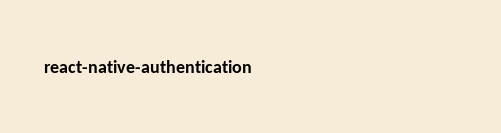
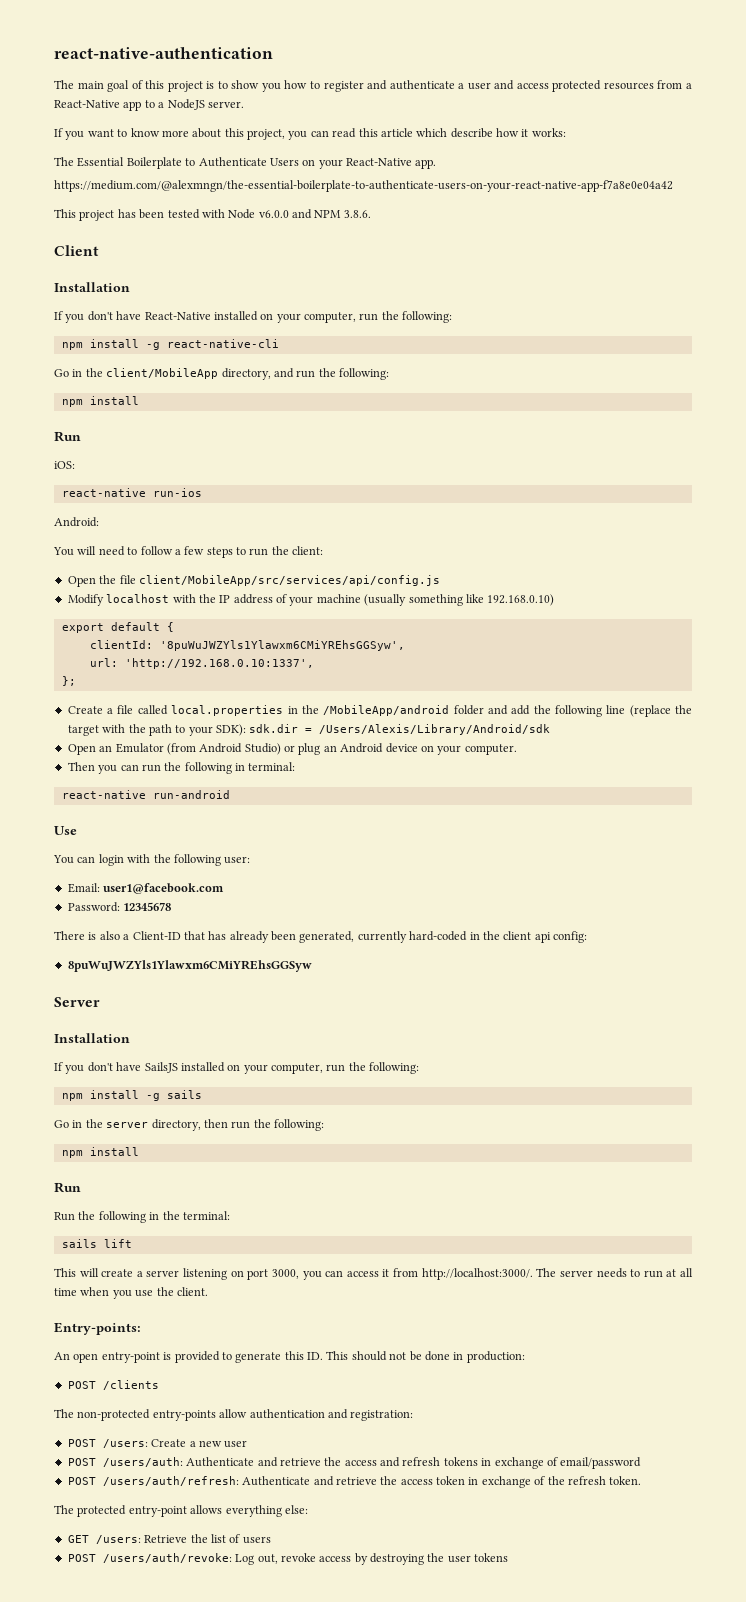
(252, 66) none -> [54,80,692,92] [54,99,244,111] [54,128,566,140] [54,157,437,169] [54,180,673,192] [54,209,371,221] [54,245,99,256] [54,282,130,292] [54,311,453,323] [61,339,279,350] [54,368,389,380] [61,396,139,407] [54,431,81,442] [54,461,75,469] [61,488,202,497] [54,517,99,527] [53,546,324,558] [67,575,440,587] [67,594,555,606] [61,622,174,633] [89,640,405,651] [89,658,314,669] [61,676,76,686] [67,705,693,717] [67,724,551,736] [67,743,517,755] [67,762,296,774] [61,790,230,799] [54,826,77,835] [53,854,251,866] [67,883,225,894] [67,902,172,912] [54,931,587,943] [67,960,312,972] [54,997,100,1007] [54,1033,130,1043] [54,1062,420,1074] [61,1090,202,1101] [54,1119,324,1131] [61,1147,139,1158] [54,1182,81,1193] [54,1211,230,1223] [61,1239,132,1248] [54,1268,693,1280] [54,1287,208,1299] [54,1322,141,1335] [54,1351,525,1363] [67,1380,159,1390] [54,1409,414,1421] [67,1439,248,1448] [67,1457,642,1469] [67,1476,642,1488] [54,1505,308,1517] [67,1534,271,1544] [67,1553,509,1565] // The main goal of this project is to show you how to register and authenticate a user and access protected resources from a React-Native app to a NodeJS server. // If you want to know more about this project, you can read this article which describe how it works: // The Essential Boilerplate to Authenticate Users on your React-Native app. // https://medium.com/@alexmngn/the-essential-boilerplate-to-authenticate-users-on-your-react-native-app-f7a8e0e04a42 // This project has been tested with Node v6.0.0 and NPM 3.8.6. // Client // Installation // If you don't have React-Native installed on your computer, run the following: // npm install -g react-native-cli // Go in the client/MobileApp directory, and run the following: // npm install // Run // iOS: // react-native run-ios // Android: // You will need to follow a few steps to run the client: // Open the file client/MobileApp/src/services/api/config.js // Modify localhost with the IP address of your machine (usually something like 192.168.0.10) // export default { // clientId: '8puWuJWZYls1Ylawxm6CMiYREhsGGSyw', // url: 'http://192.168.0.10:1337', // }; // Create a file called local.properties in the /MobileApp/android folder and add the following line (replace the target with the path to your SDK): sdk.dir = /Users/Alexis/Library/Android/sdk // Open an Emulator (from Android Studio) or plug an Android device on your computer. // Then you can run the following in terminal: // react-native run-android // Use // You can login with the following user: // Email: user1@facebook.com // Password: 12345678 // There is also a Client-ID that has already been generated, currently hard-coded in the client api config: // 8puWuJWZYls1Ylawxm6CMiYREhsGGSyw // Server // Installation // If you don't have SailsJS installed on your computer, run the following: // npm install -g sails // Go in the server directory, then run the following: // npm install // Run // Run the following in the terminal: // sails lift // This will create a server listening on port 3000, you can access it from http://localhost:3000/. The server needs to run at all time when you use the client. // Entry-points: // An open entry-point is provided to generate this ID. This should not be done in production: // POST /clients // The non-protected entry-points allow authentication and registration: // POST /users: Create a new user // POST /users/auth: Authenticate and retrieve the access and refresh tokens in exchange of email/password // POST /users/auth/refresh: Authenticate and retrieve the access token in exchange of the refresh token. // The protected entry-point allows everything else: // GET /users: Retrieve the list of users // POST /users/auth/revoke: Log out, revoke access by destroying the user tokens

